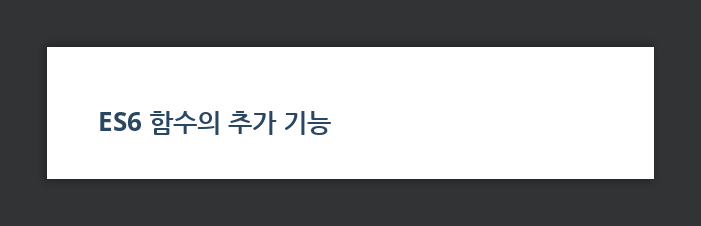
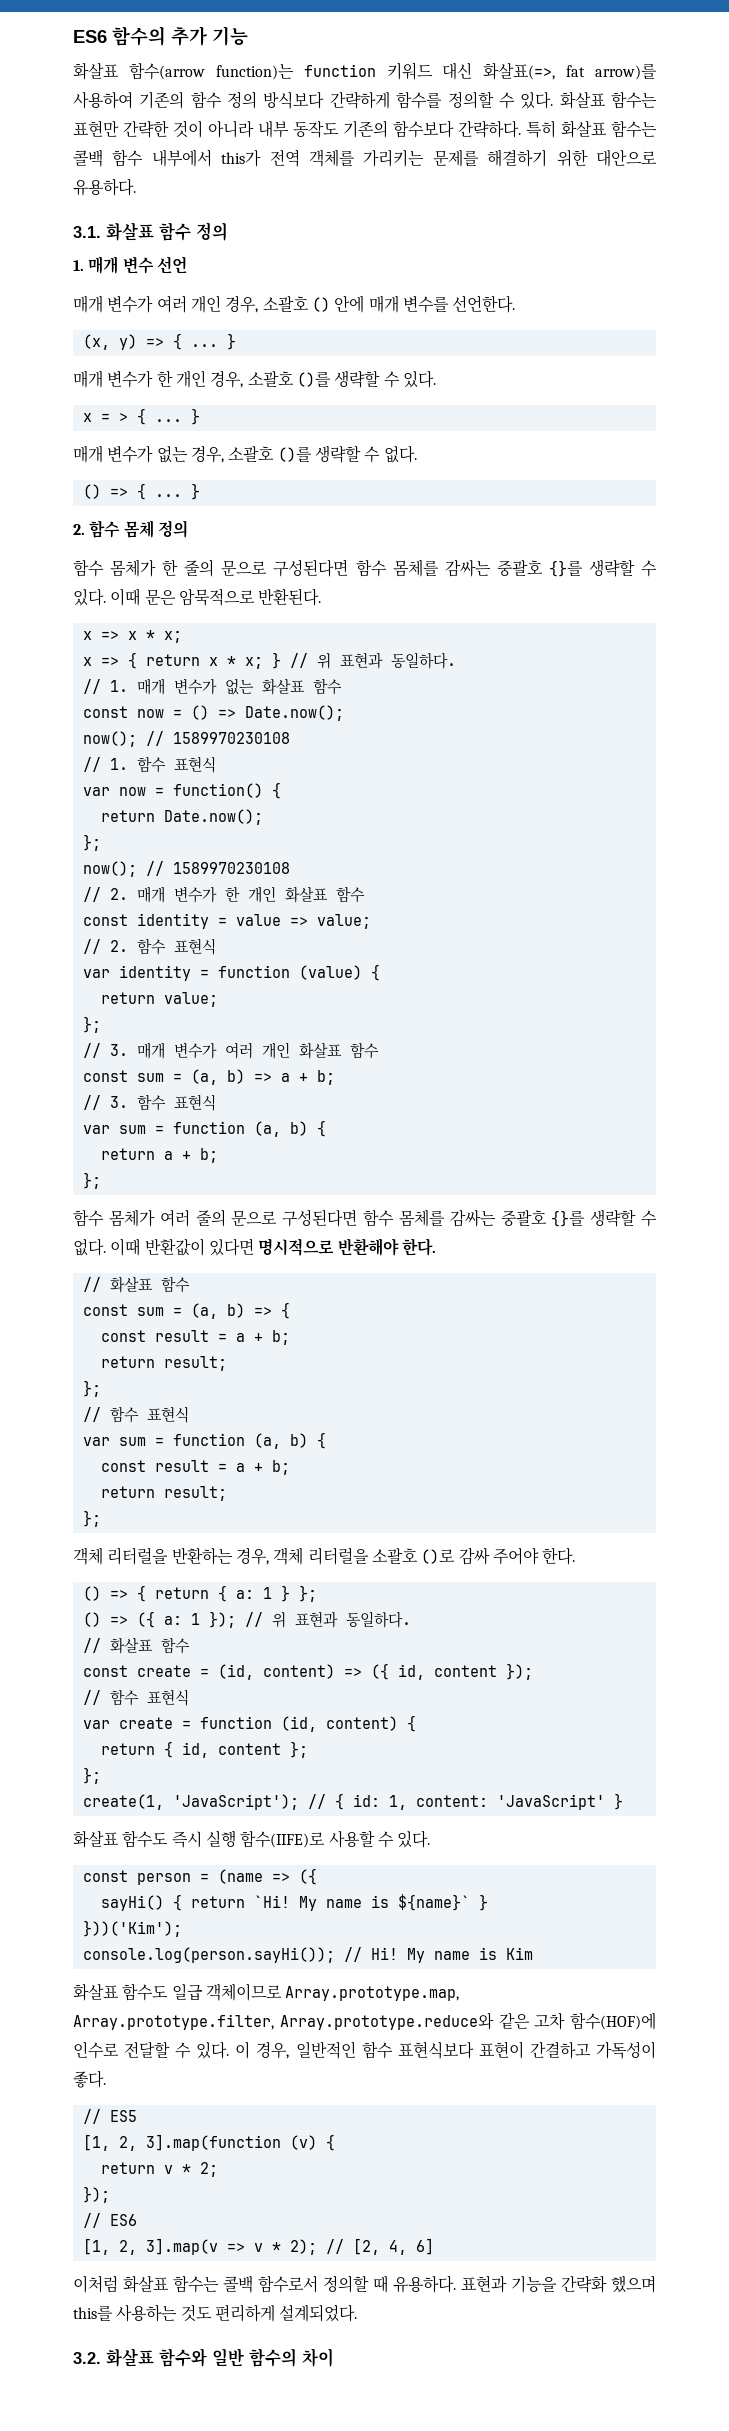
(331, 123) none -> [73,62,657,80] [73,91,658,109] [73,120,657,138] [73,149,658,167] [73,178,136,196] [73,222,228,241] [73,256,187,274] [73,295,516,313] [82,333,236,350] [73,370,436,388] [82,408,200,425] [73,445,417,463] [82,483,200,500] [73,520,188,538] [73,559,657,577] [73,588,322,606] [82,630,182,643] [82,652,456,669] [82,678,342,695] [82,705,344,721] [82,731,290,747] [82,756,216,773] [82,782,281,799] [100,809,263,825] [82,834,101,851] [82,861,290,877] [82,886,365,903] [82,913,371,929] [82,938,216,955] [82,964,380,981] [100,992,218,1007] [82,1016,101,1033] [82,1042,379,1059] [82,1069,335,1085] [82,1094,216,1111] [82,1120,326,1137] [100,1148,218,1163] [82,1172,101,1189] [73,1209,657,1227] [73,1238,436,1256] [82,1276,190,1293] [82,1302,290,1319] [100,1330,290,1345] [100,1356,227,1371] [82,1380,101,1397] [82,1406,189,1423] [82,1432,326,1449] [100,1460,290,1475] [100,1486,227,1501] [82,1510,101,1527] [73,1547,576,1565] [82,1585,317,1602] [82,1611,411,1628] [82,1637,190,1654] [82,1663,533,1680] [82,1689,189,1706] [82,1715,416,1732] [100,1741,308,1758] [82,1767,101,1784] [82,1793,623,1810] [73,1830,431,1848] [82,1868,317,1885] [100,1894,488,1911] [82,1920,182,1937] [82,1947,533,1963] [73,1983,460,2001] [73,2012,656,2030] [73,2041,656,2059] [73,2070,106,2088] [82,2109,137,2124] [82,2134,335,2151] [100,2162,218,2177] [82,2186,110,2203] [82,2213,137,2228] [82,2238,434,2255] [73,2275,656,2293] [73,2304,358,2322] [73,2348,334,2367] // 화살표 함수(arrow function)는 function 키워드 대신 화살표(=>, fat arrow)를 사용하여 기존의 함수 정의 방식보다 간략하게 함수를 정의할 수 있다. 화살표 함수는 표현만 간략한 것이 아니라 내부 동작도 기존의 함수보다 간략하다. 특히 화살표 함수는 콜백 함수 내부에서 this가 전역 객체를 가리키는 문제를 해결하기 위한 대안으로 유용하다. // 3.1. 화살표 함수 정의 // 1. 매개 변수 선언 // 매개 변수가 여러 개인 경우, 소괄호 () 안에 매개 변수를 선언한다. // (x, y) => { ... } // 매개 변수가 한 개인 경우, 소괄호 ()를 생략할 수 있다. // x = > { ... } // 매개 변수가 없는 경우, 소괄호 ()를 생략할 수 없다. // () => { ... } // 2. 함수 몸체 정의 // 함수 몸체가 한 줄의 문으로 구성된다면 함수 몸체를 감싸는 중괄호 {}를 생략할 수 있다. 이때 문은 암묵적으로 반환된다. // x => x * x; // x => { return x * x; } // 위 표현과 동일하다. // // 1. 매개 변수가 없는 화살표 함수 // const now = () => Date.now(); // now(); // 1589970230108 // // 1. 함수 표현식 // var now = function() { // return Date.now(); // }; // now(); // 1589970230108 // // 2. 매개 변수가 한 개인 화살표 함수 // const identity = value => value; // // 2. 함수 표현식 // var identity = function (value) { // return value; // }; // // 3. 매개 변수가 여러 개인 화살표 함수 // const sum = (a, b) => a + b; // // 3. 함수 표현식 // var sum = function (a, b) { // return a + b; // }; // 함수 몸체가 여러 줄의 문으로 구성된다면 함수 몸체를 감싸는 중괄호 {}를 생략할 수 없다. 이때 반환값이 있다면 명시적으로 반환해야 한다. // // 화살표 함수 // const sum = (a, b) => { // const result = a + b; // return result; // }; // // 함수 표현식 // var sum = function (a, b) { // const result = a + b; // return result; // }; // 객체 리터럴을 반환하는 경우, 객체 리터럴을 소괄호 ()로 감싸 주어야 한다. // () => { return { a: 1 } }; // () => ({ a: 1 }); // 위 표현과 동일하다. // // 화살표 함수 // const create = (id, content) => ({ id, content }); // // 함수 표현식 // var create = function (id, content) { // return { id, content }; // }; // create(1, 'JavaScript'); // { id: 1, content: 'JavaScript' } // 화살표 함수도 즉시 실행 함수(IIFE)로 사용할 수 있다. // const person = (name => ({ // sayHi() { return `Hi! My name is ${name}` } // }))('Kim'); // console.log(person.sayHi()); // Hi! My name is Kim // 화살표 함수도 일급 객체이므로 Array.prototype.map, Array.prototype.filter, Array.prototype.reduce와 같은 고차 함수(HOF)에 인수로 전달할 수 있다. 이 경우, 일반적인 함수 표현식보다 표현이 간결하고 가독성이 좋다. // // ES5 // [1, 2, 3].map(function (v) { // return v * 2; // }); // // ES6 // [1, 2, 3].map(v => v * 2); // [2, 4, 6] // 이처럼 화살표 함수는 콜백 함수로서 정의할 때 유용하다. 표현과 기능을 간략화 했으며 this를 사용하는 것도 편리하게 설계되었다. // 3.2. 화살표 함수와 일반 함수의 차이

